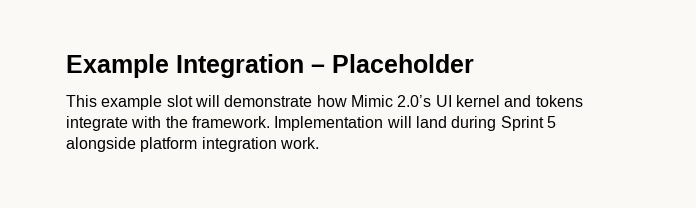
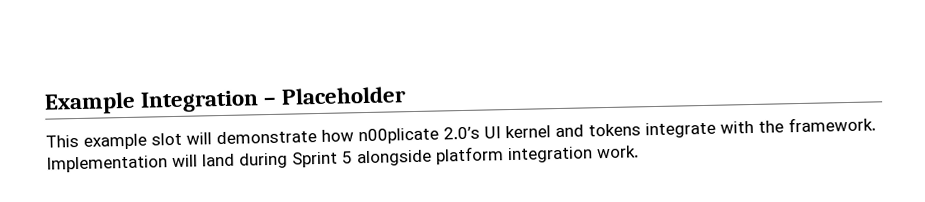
[350,95,393,107] Mimic -> [358,127,439,145] n00plicate

